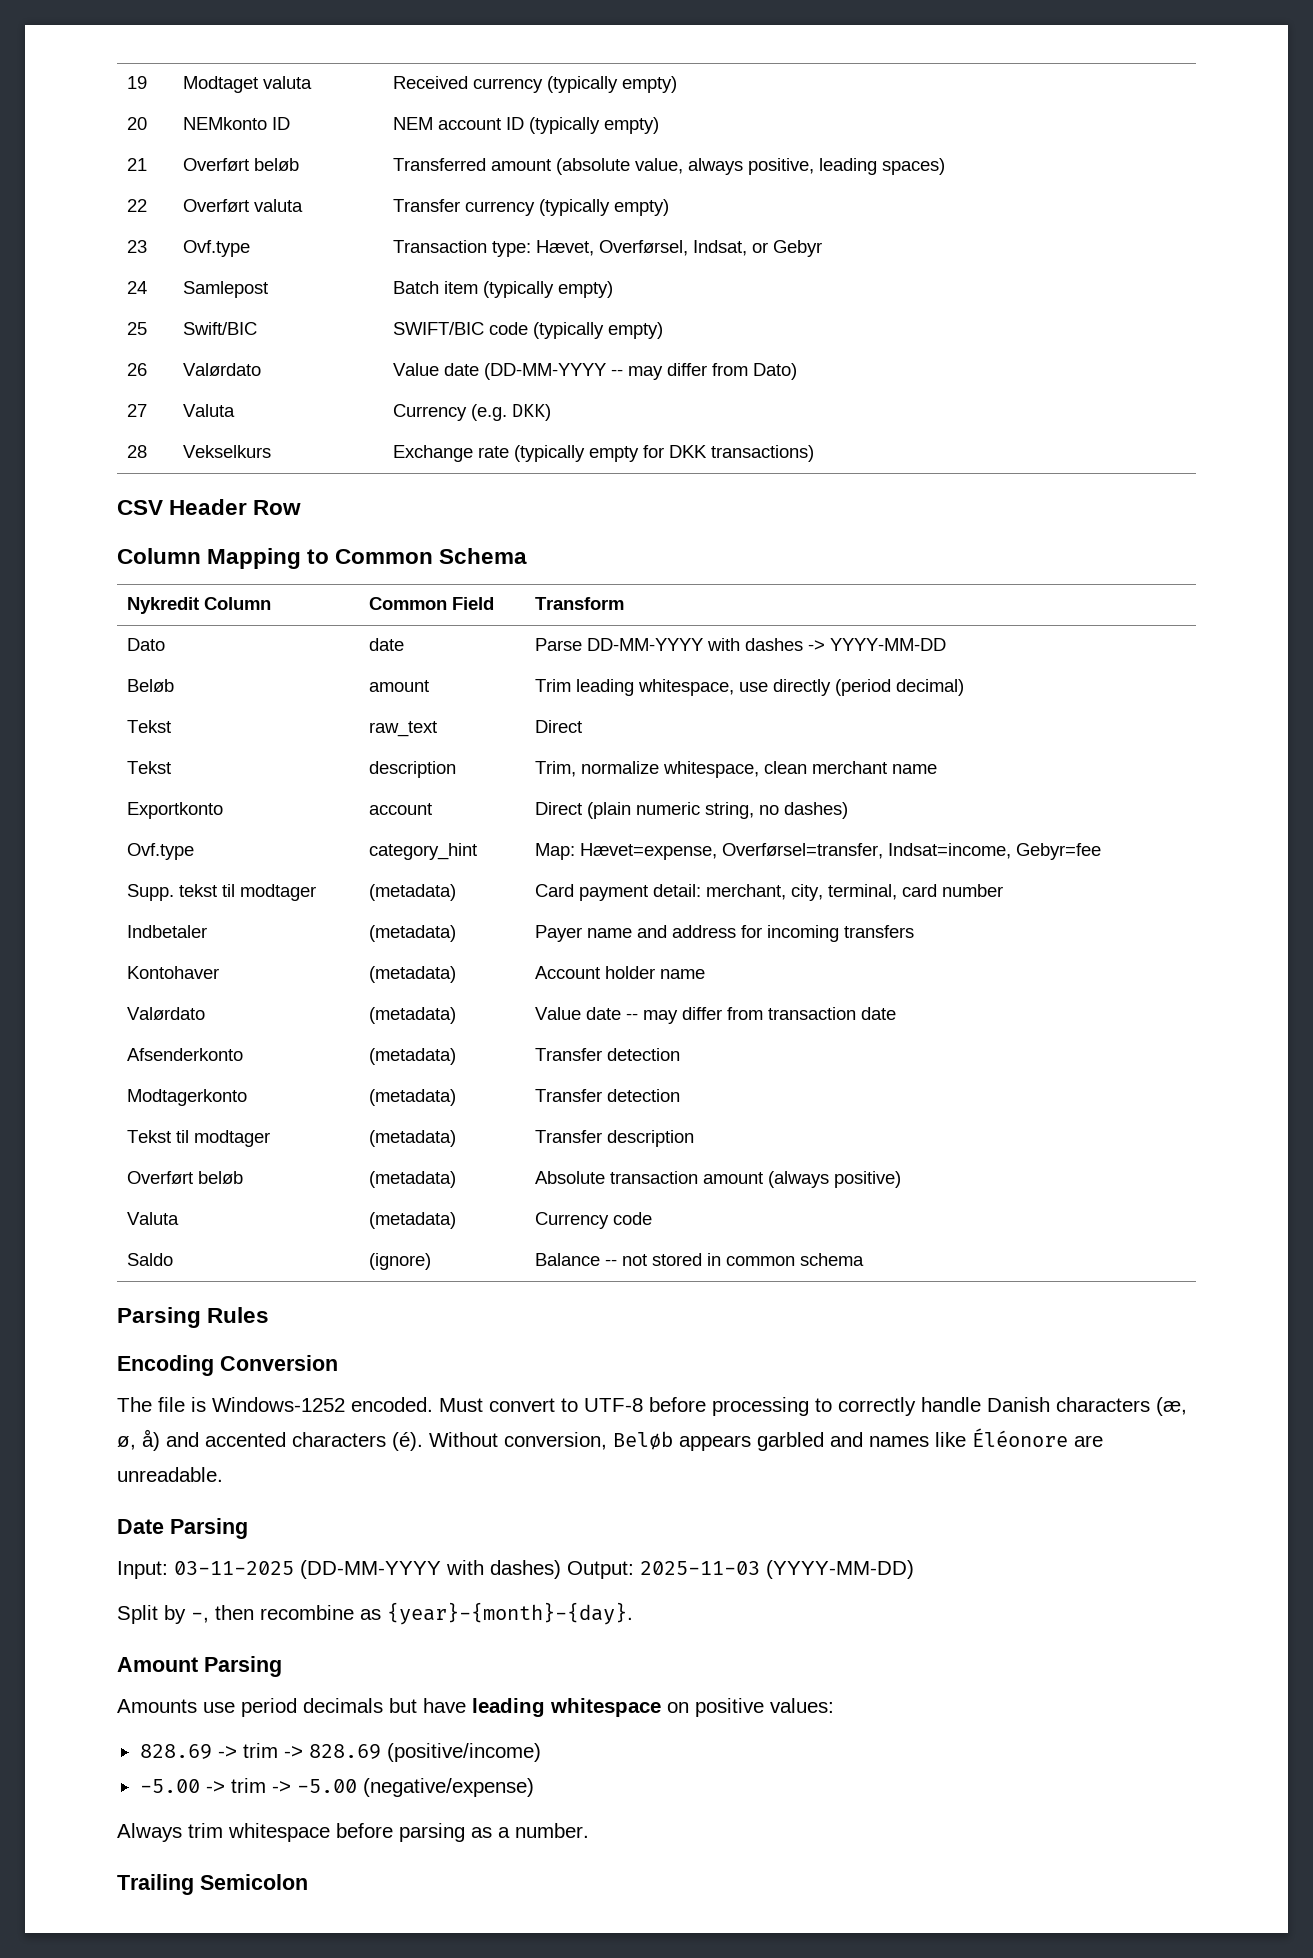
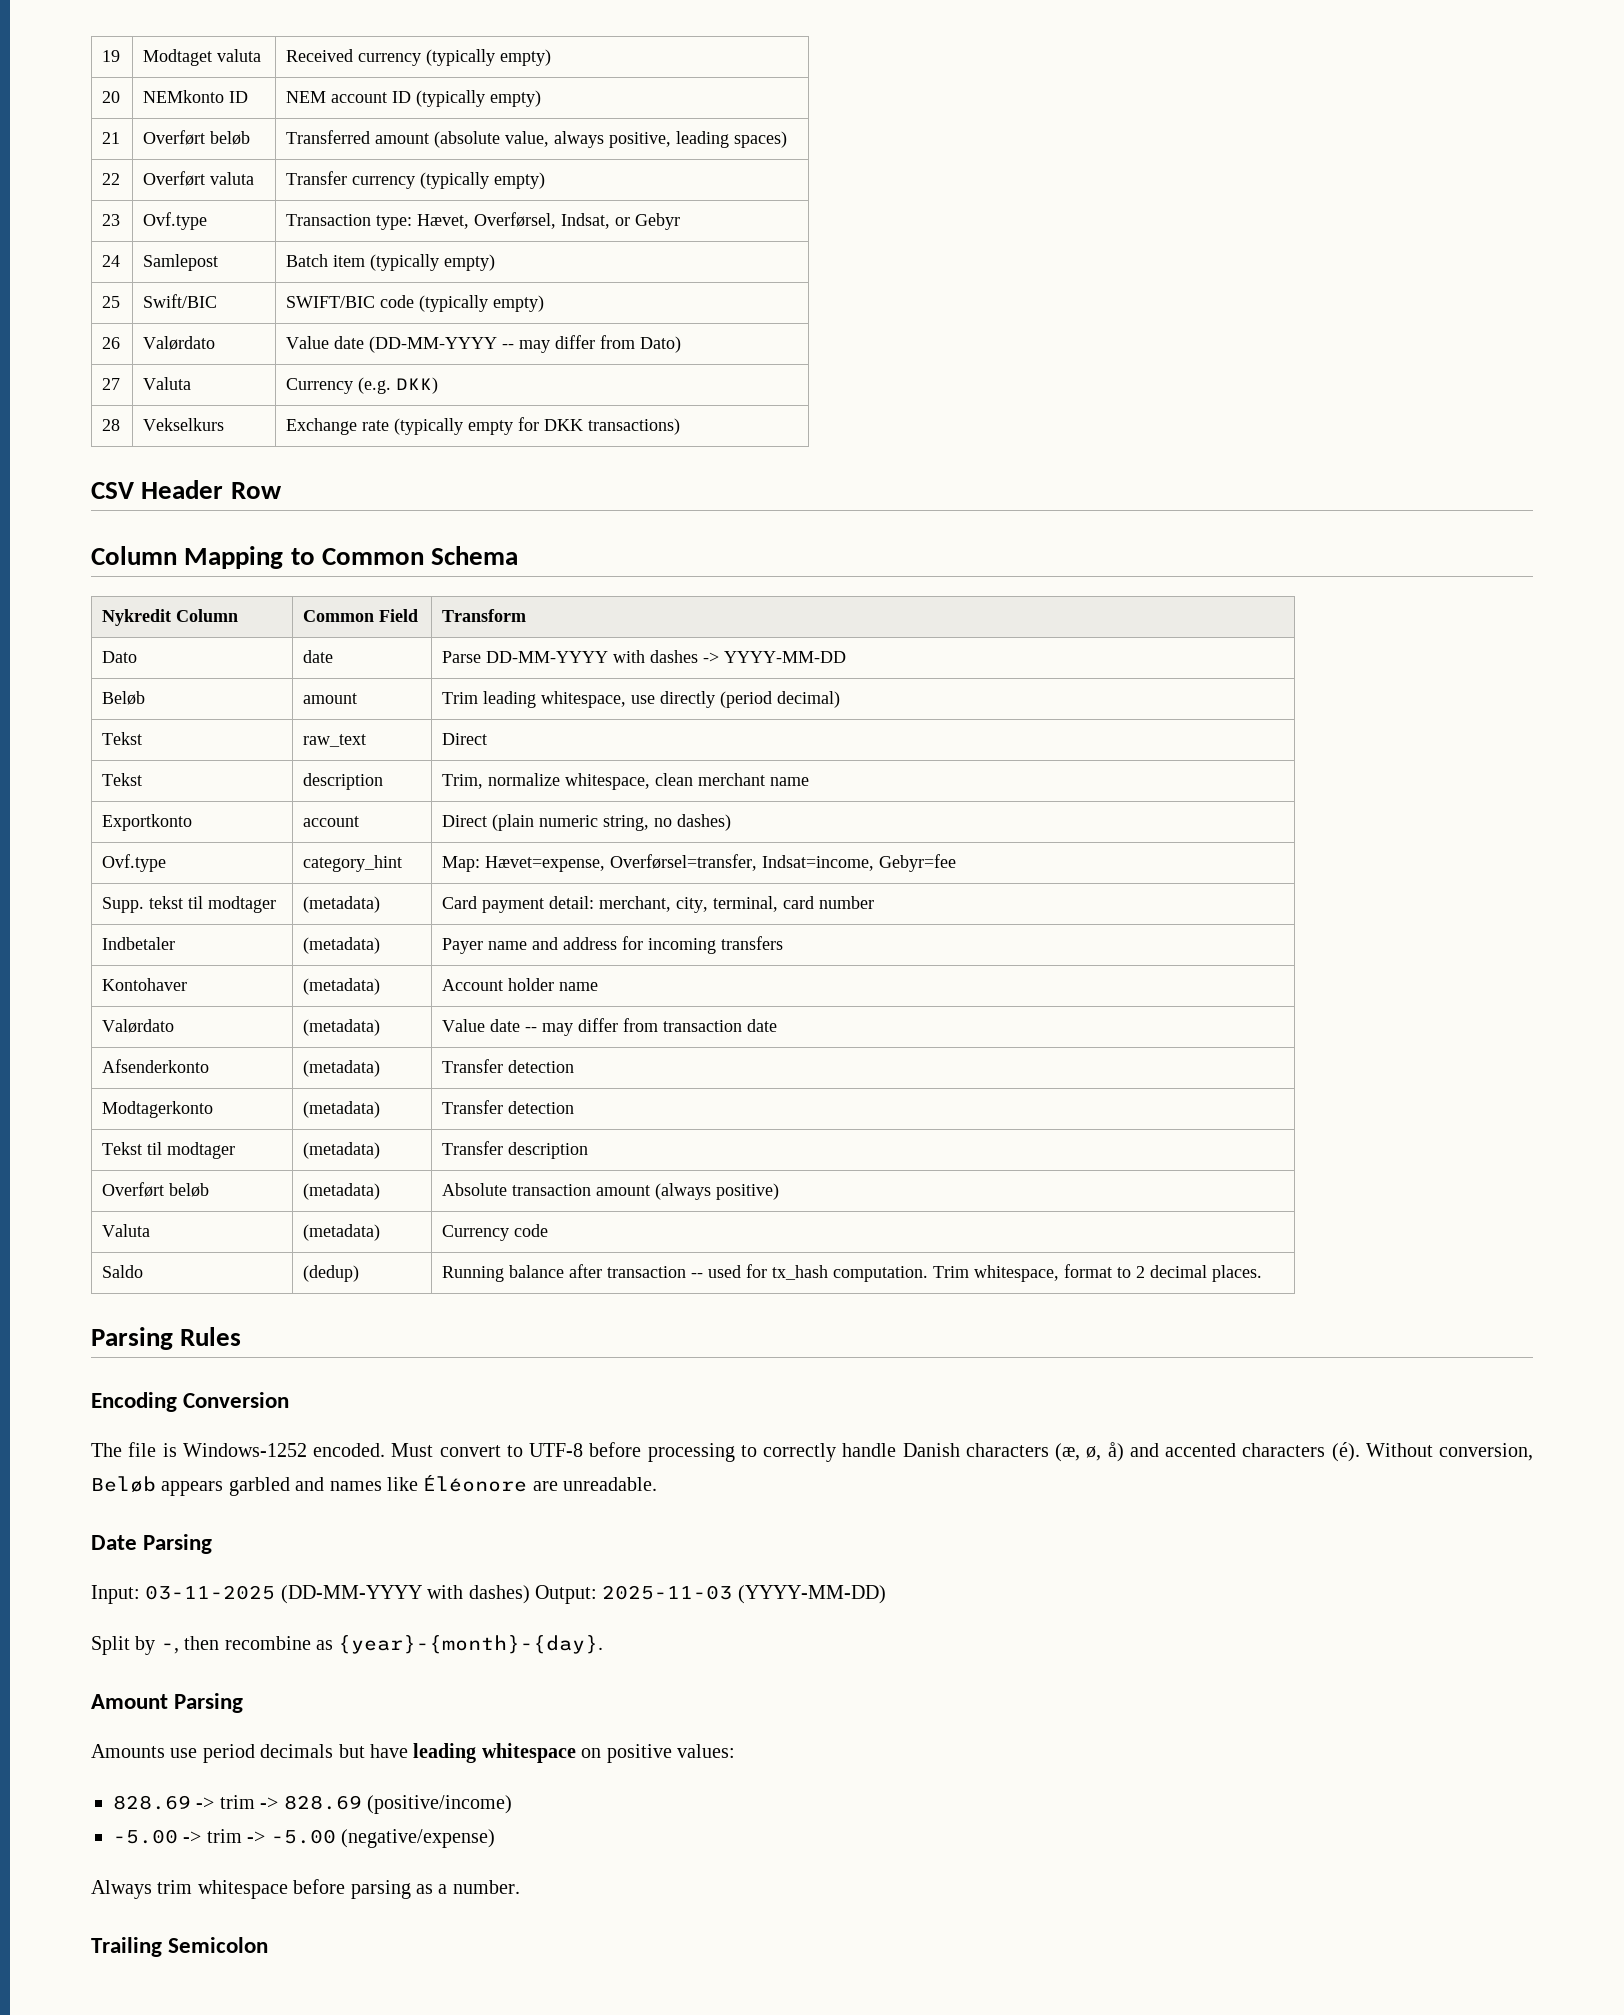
[368,1253,431,1270] [534,1253,864,1266] (ignore) | Balance -- not stored in common schema -> [303,1265,360,1282] [442,1264,1263,1282] (dedup) | Running balance after transaction -- used for tx_hash computation. Trim whitespace, format to 2 decimal places.

